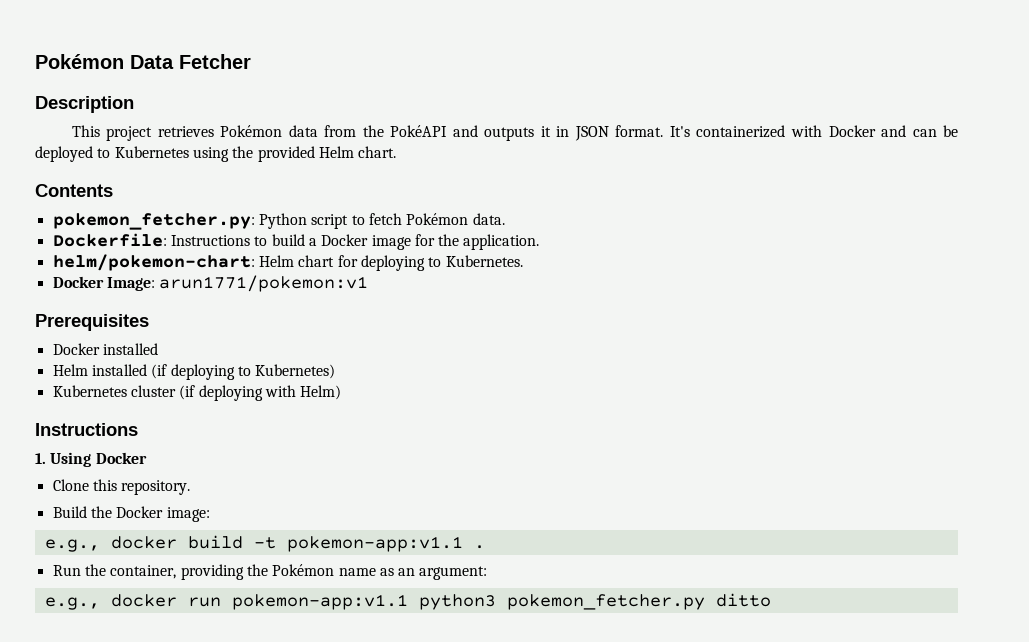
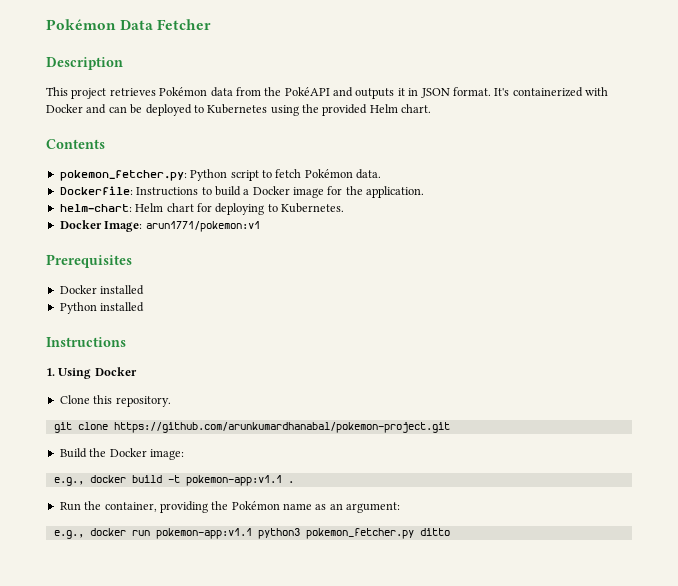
[52,254,255,271] helm/pokemon-chart: -> [59,204,132,212] helm-chart:
[52,364,336,380] [52,385,342,401] Helm installed (if deploying to Kubernetes) // Kubernetes cluster (if deploying with Helm) -> [59,302,145,314] Python installed
(191, 487) none -> [53,422,450,433] // git clone https://github.com/arunkumardhanabal/pokemon-project.git

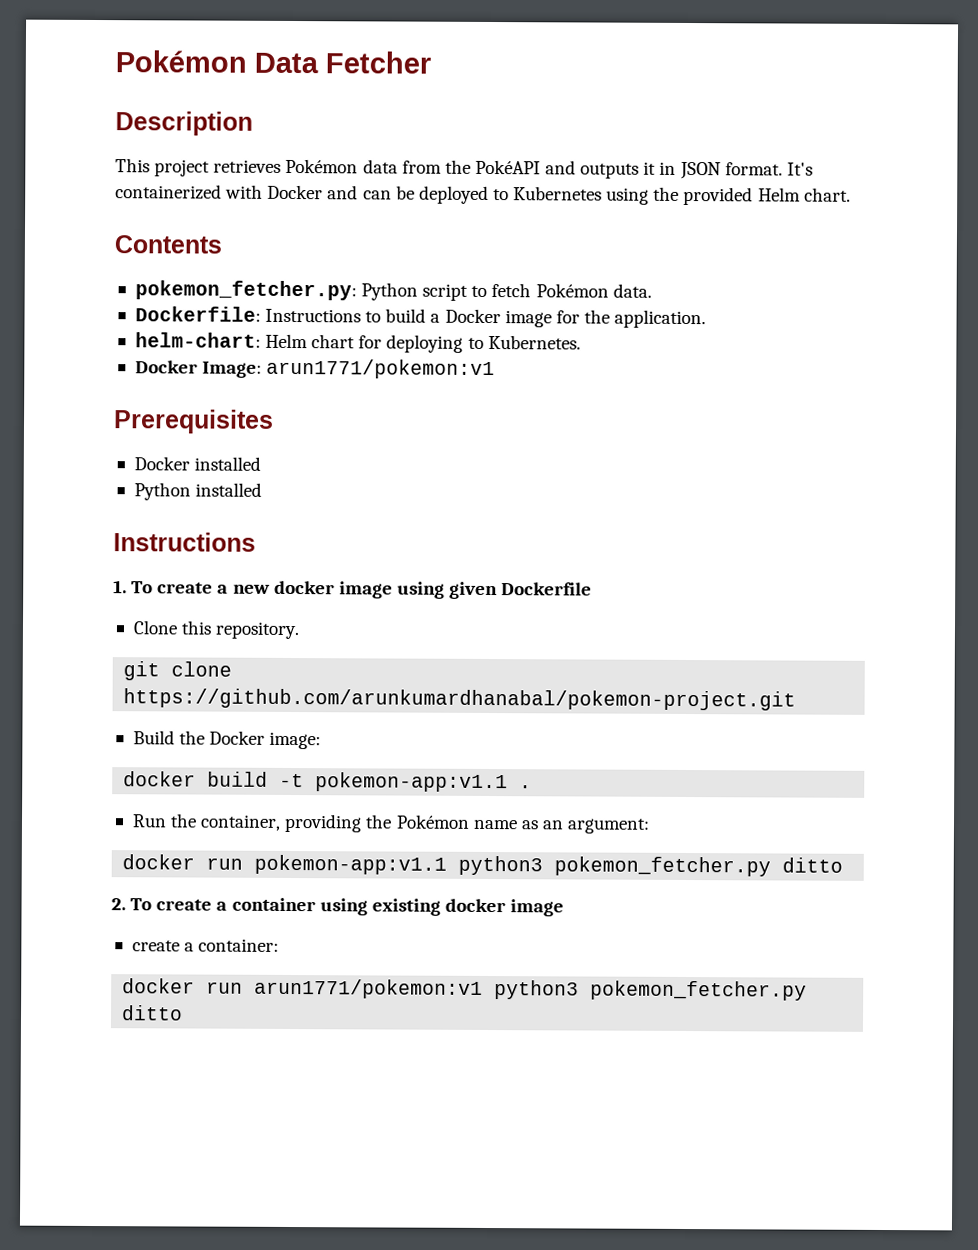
[58,367,137,379] Using Docker -> [131,580,593,600] To create a new docker image using given Dockerfile
[53,477,84,486] e.g., -> (322, 740) none
[53,530,84,539] e.g., -> (651, 826) none
(450, 532) none -> [111,897,565,917] [131,938,280,952] [122,978,808,1001] [121,1005,184,1021] // 2. To create a container using existing docker image // create a container: // docker run arun1771/pokemon:v1 python3 pokemon_fetcher.py ditto

